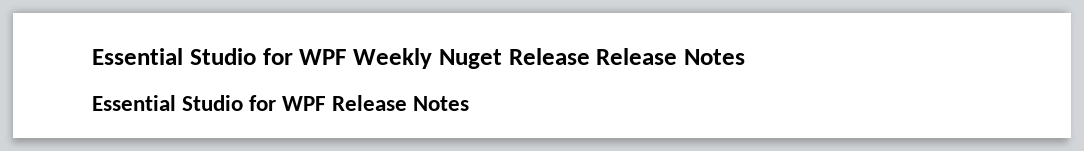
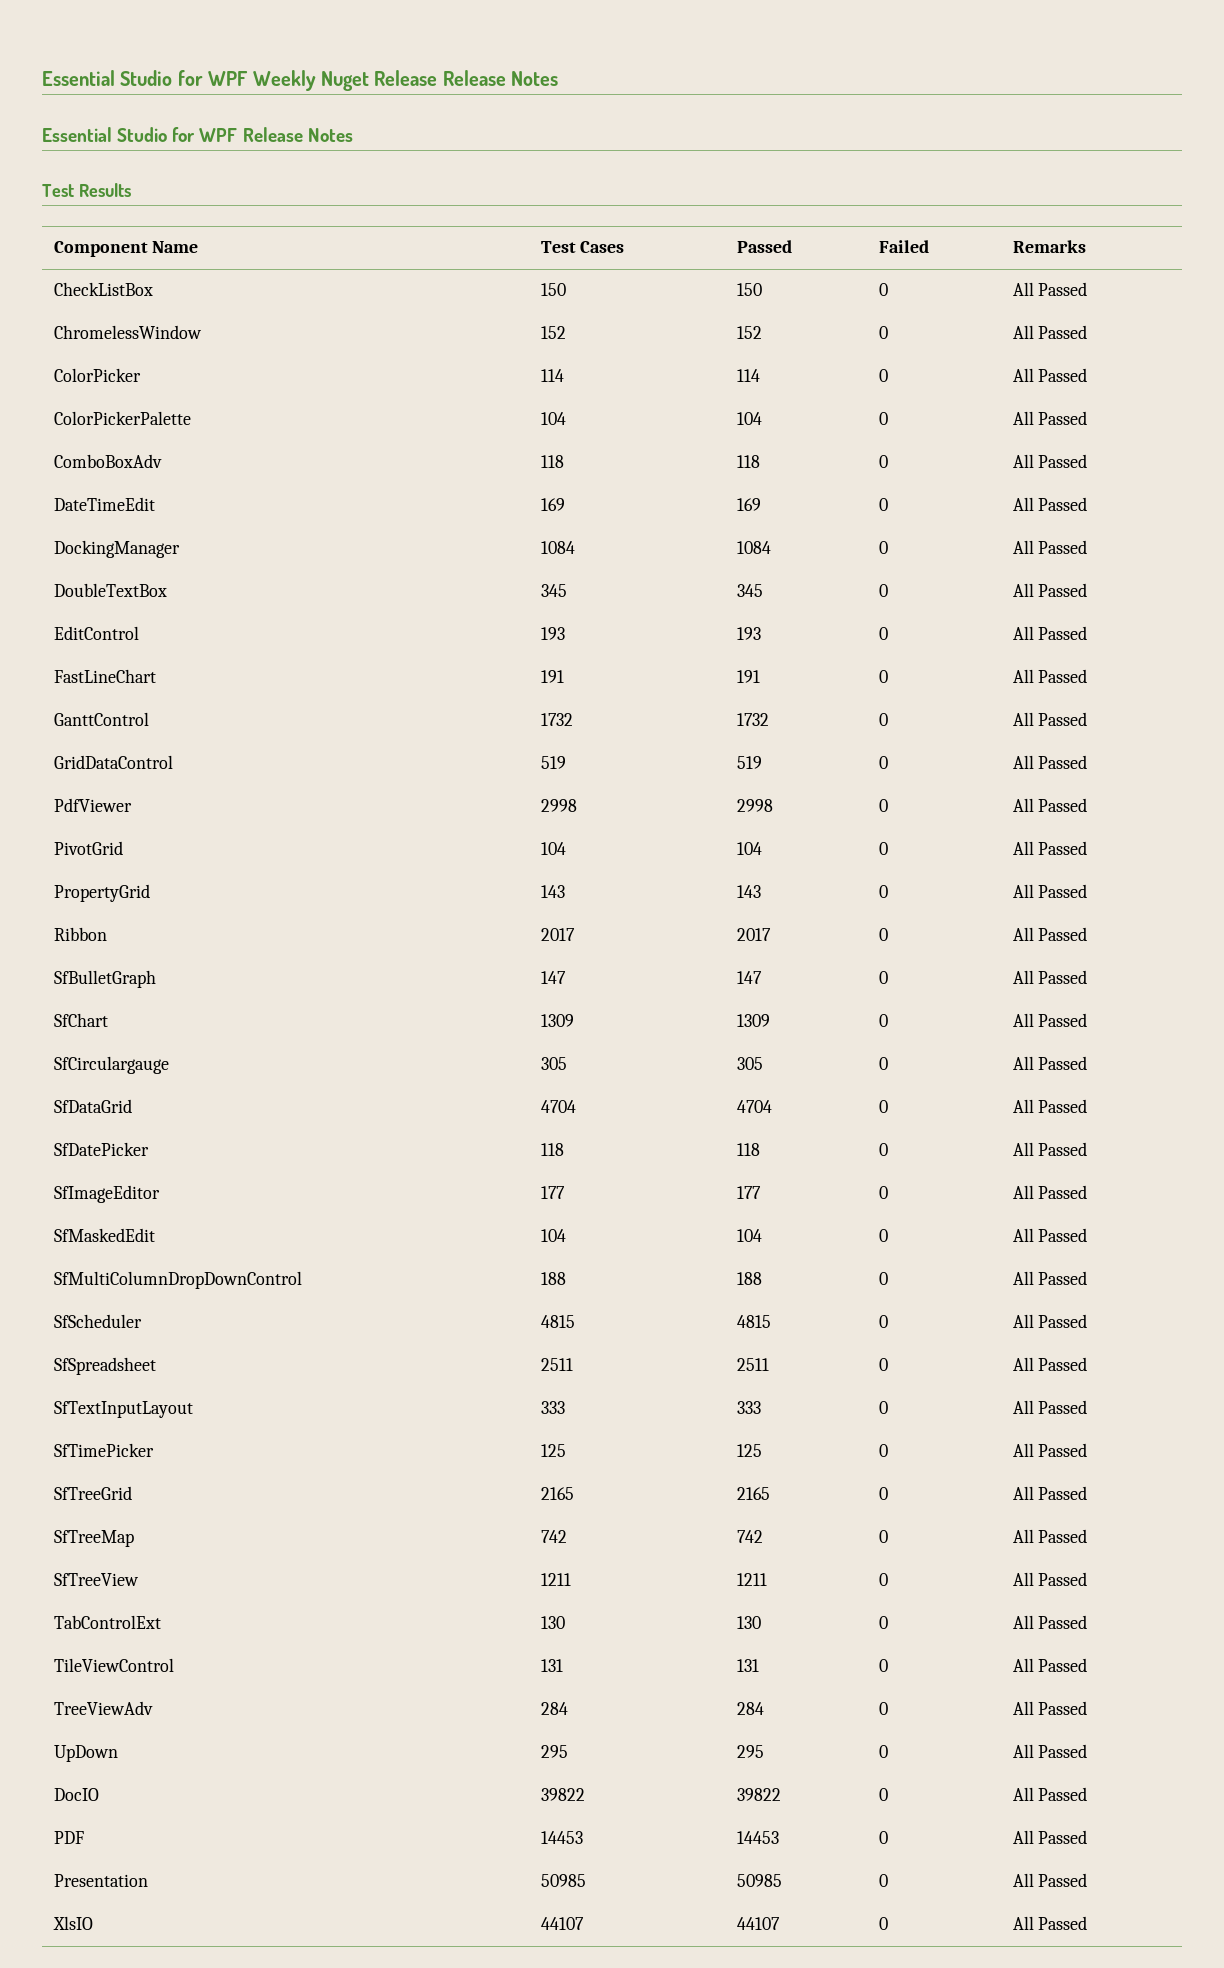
(470, 103) none -> [42,183,131,197] [53,241,199,257] [540,241,625,253] [736,240,792,253] [878,240,929,253] [1012,240,1086,253] [53,282,153,296] [540,283,566,296] [736,283,762,296] [878,283,888,296] [1012,282,1088,296] [53,325,202,339] [540,326,566,339] [736,326,762,339] [878,326,888,339] [1012,325,1088,339] [53,368,141,382] [540,369,564,382] [736,369,760,382] [878,369,888,382] [1012,368,1088,382] [53,411,191,425] [540,412,566,425] [736,412,762,425] [878,412,888,425] [1012,411,1088,425] [53,454,162,468] [540,455,564,468] [736,455,760,468] [878,455,888,468] [1012,454,1088,468] [53,497,155,511] [540,498,565,511] [736,498,761,511] [878,498,888,511] [1012,497,1088,511] [53,540,180,558] [540,541,575,554] [736,541,771,554] [878,541,888,554] [1012,540,1088,554] [53,583,167,597] [540,584,567,597] [736,584,763,597] [878,584,888,597] [1012,583,1088,597] [53,626,139,640] [540,627,565,640] [736,627,761,640] [878,627,888,640] [1012,626,1088,640] [53,669,156,683] [540,670,564,683] [736,670,760,683] [878,670,888,683] [1012,669,1088,683] [53,712,149,726] [540,713,573,726] [736,713,769,726] [878,713,888,726] [1012,712,1088,726] [53,755,173,769] [540,756,566,769] [736,756,762,769] [878,756,888,769] [1012,755,1088,769] [53,798,132,812] [540,799,577,812] [736,799,773,812] [878,799,888,812] [1012,798,1088,812] [53,841,123,855] [540,842,566,855] [736,842,762,855] [878,842,888,855] [1012,841,1088,855] [53,884,150,902] [540,885,565,898] [736,885,761,898] [878,885,888,898] [1012,884,1088,898] [53,927,107,941] [540,928,575,941] [736,928,771,941] [878,928,888,941] [1012,927,1088,941] [53,970,156,988] [540,971,566,984] [736,971,762,984] [878,971,888,984] [1012,970,1088,984] [53,1013,108,1027] [540,1014,574,1027] [736,1014,770,1027] [878,1014,888,1027] [1012,1013,1088,1027] [53,1056,169,1074] [540,1057,567,1070] [736,1057,763,1070] [878,1057,888,1070] [1012,1056,1088,1070] [53,1099,132,1113] [540,1100,576,1113] [736,1100,772,1113] [878,1100,888,1113] [1012,1099,1088,1113] [53,1142,149,1156] [540,1143,564,1156] [736,1143,760,1156] [878,1143,888,1156] [1012,1142,1088,1156] [53,1185,160,1203] [540,1186,565,1199] [736,1186,761,1199] [878,1186,888,1199] [1012,1185,1088,1199] [53,1228,155,1242] [540,1229,566,1242] [736,1229,762,1242] [878,1229,888,1242] [1012,1228,1088,1242] [53,1271,302,1289] [540,1272,566,1285] [736,1272,762,1285] [878,1272,888,1285] [1012,1271,1088,1285] [53,1314,142,1328] [540,1315,575,1328] [736,1315,771,1328] [878,1315,888,1328] [1012,1314,1088,1328] [53,1357,156,1375] [540,1358,573,1371] [736,1358,769,1371] [878,1358,888,1371] [1012,1357,1088,1371] [53,1401,193,1418] [540,1401,565,1414] [736,1401,761,1414] [878,1401,888,1414] [1012,1400,1088,1414] [53,1443,154,1457] [540,1444,566,1457] [736,1444,762,1457] [878,1444,888,1457] [1012,1443,1088,1457] [53,1486,132,1500] [540,1487,574,1500] [736,1487,770,1500] [878,1487,888,1500] [1012,1486,1088,1500] [53,1530,134,1547] [540,1530,567,1543] [736,1530,763,1543] [878,1530,888,1543] [1012,1529,1088,1543] [53,1573,139,1586] [540,1573,571,1586] [736,1573,767,1586] [878,1573,888,1586] [1012,1572,1088,1586] [53,1615,161,1629] [540,1616,565,1629] [736,1616,761,1629] [878,1616,888,1629] [1012,1615,1088,1629] [53,1658,174,1672] [540,1659,563,1672] [736,1659,759,1672] [878,1659,888,1672] [1012,1658,1088,1672] [53,1701,153,1715] [540,1702,568,1715] [736,1702,764,1715] [878,1702,888,1715] [1012,1701,1088,1715] [53,1745,118,1762] [540,1745,568,1758] [736,1745,764,1758] [878,1745,888,1758] [1012,1744,1088,1758] [53,1788,99,1801] [540,1788,585,1801] [736,1788,781,1801] [878,1788,888,1801] [1012,1787,1088,1801] [53,1831,84,1844] [540,1831,583,1844] [736,1831,779,1844] [878,1831,888,1844] [1012,1830,1088,1844] [53,1874,148,1887] [540,1874,586,1887] [736,1874,782,1887] [878,1874,888,1887] [1012,1873,1088,1887] [52,1916,93,1930] [540,1917,584,1930] [736,1917,780,1930] [878,1917,888,1930] [1012,1916,1088,1930] // Test Results // Component Name | Test Cases | Passed | Failed | Remarks // CheckListBox | 150 | 150 | 0 | All Passed // ChromelessWindow | 152 | 152 | 0 | All Passed // ColorPicker | 114 | 114 | 0 | All Passed // ColorPickerPalette | 104 | 104 | 0 | All Passed // ComboBoxAdv | 118 | 118 | 0 | All Passed // DateTimeEdit | 169 | 169 | 0 | All Passed // DockingManager | 1084 | 1084 | 0 | All Passed // DoubleTextBox | 345 | 345 | 0 | All Passed // EditControl | 193 | 193 | 0 | All Passed // FastLineChart | 191 | 191 | 0 | All Passed // GanttControl | 1732 | 1732 | 0 | All Passed // GridDataControl | 519 | 519 | 0 | All Passed // PdfViewer | 2998 | 2998 | 0 | All Passed // PivotGrid | 104 | 104 | 0 | All Passed // PropertyGrid | 143 | 143 | 0 | All Passed // Ribbon | 2017 | 2017 | 0 | All Passed // SfBulletGraph | 147 | 147 | 0 | All Passed // SfChart | 1309 | 1309 | 0 | All Passed // SfCirculargauge | 305 | 305 | 0 | All Passed // SfDataGrid | 4704 | 4704 | 0 | All Passed // SfDatePicker | 118 | 118 | 0 | All Passed // SfImageEditor | 177 | 177 | 0 | All Passed // SfMaskedEdit | 104 | 104 | 0 | All Passed // SfMultiColumnDropDownControl | 188 | 188 | 0 | All Passed // SfScheduler | 4815 | 4815 | 0 | All Passed // SfSpreadsheet | 2511 | 2511 | 0 | All Passed // SfTextInputLayout | 333 | 333 | 0 | All Passed // SfTimePicker | 125 | 125 | 0 | All Passed // SfTreeGrid | 2165 | 2165 | 0 | All Passed // SfTreeMap | 742 | 742 | 0 | All Passed // SfTreeView | 1211 | 1211 | 0 | All Passed // TabControlExt | 130 | 130 | 0 | All Passed // TileViewControl | 131 | 131 | 0 | All Passed // TreeViewAdv | 284 | 284 | 0 | All Passed // UpDown | 295 | 295 | 0 | All Passed // DocIO | 39822 | 39822 | 0 | All Passed // PDF | 14453 | 14453 | 0 | All Passed // Presentation | 50985 | 50985 | 0 | All Passed // XlsIO | 44107 | 44107 | 0 | All Passed

